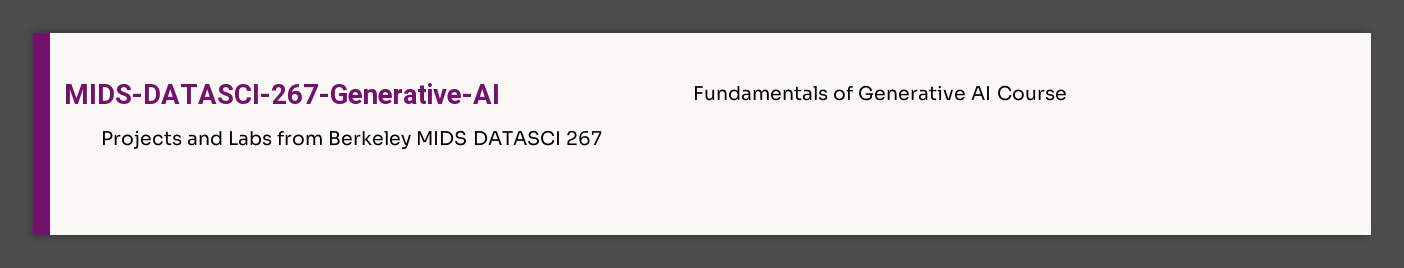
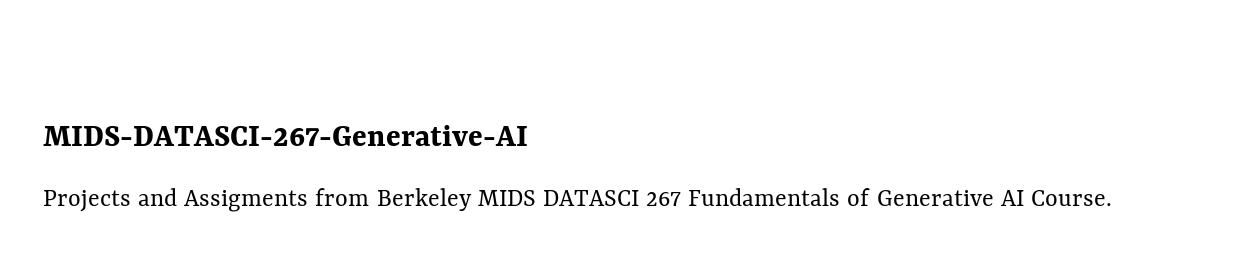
[228,131,273,146] Labs -> [184,190,309,212] Assigments
[996,85,1067,101] Course -> [1030,190,1112,206] Course.

